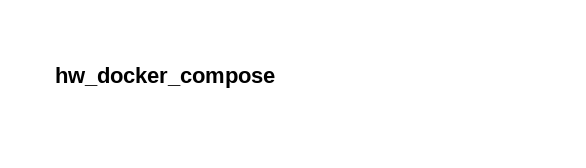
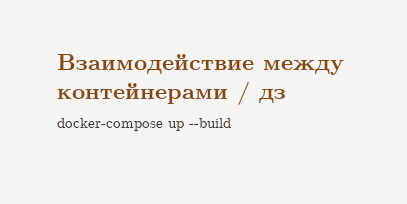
[55,67,275,88] hw_docker_compose -> [57,54,344,75] [57,81,286,106] [57,118,231,131] Взаимодействие между контейнерами / дз // docker-compose up --build

